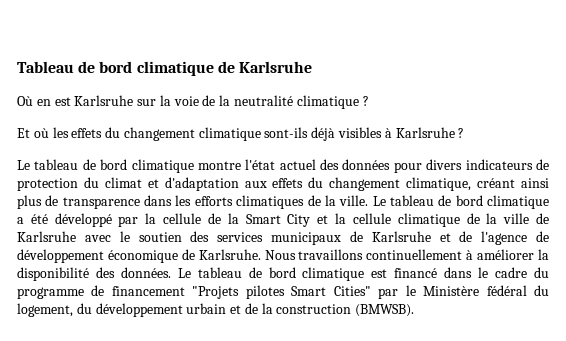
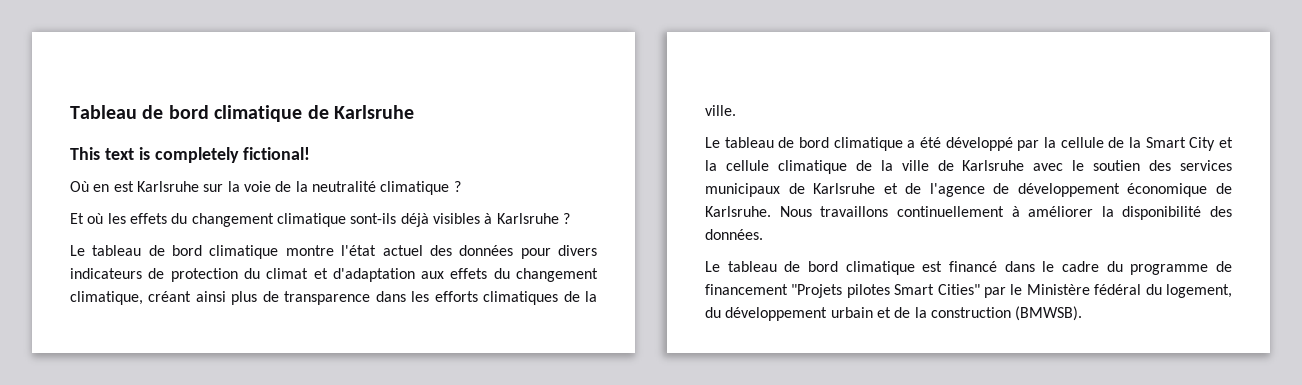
(312, 67) none -> [70,147,311,163] // This text is completely fictional!
(369, 200) none -> (736, 110) //
(171, 272) none -> (763, 234) //

